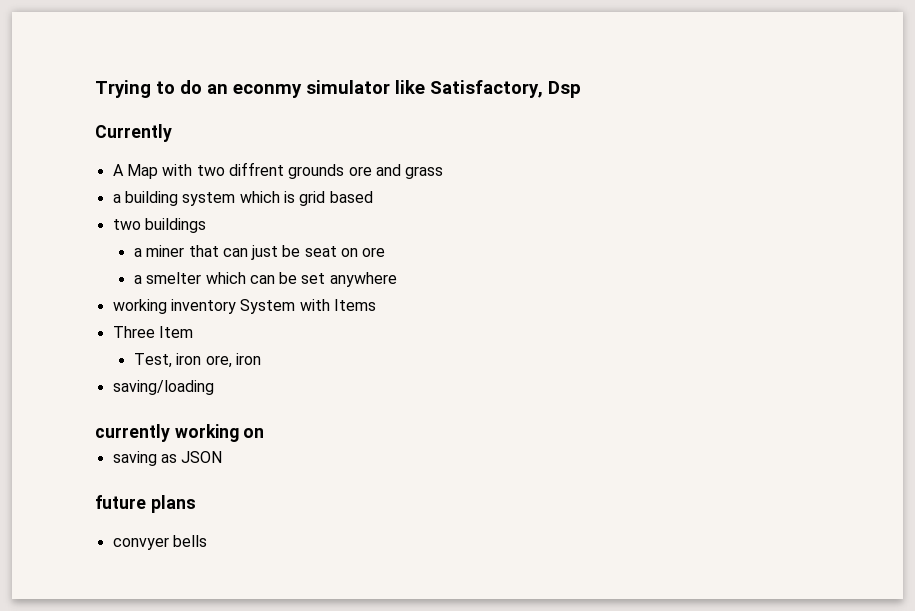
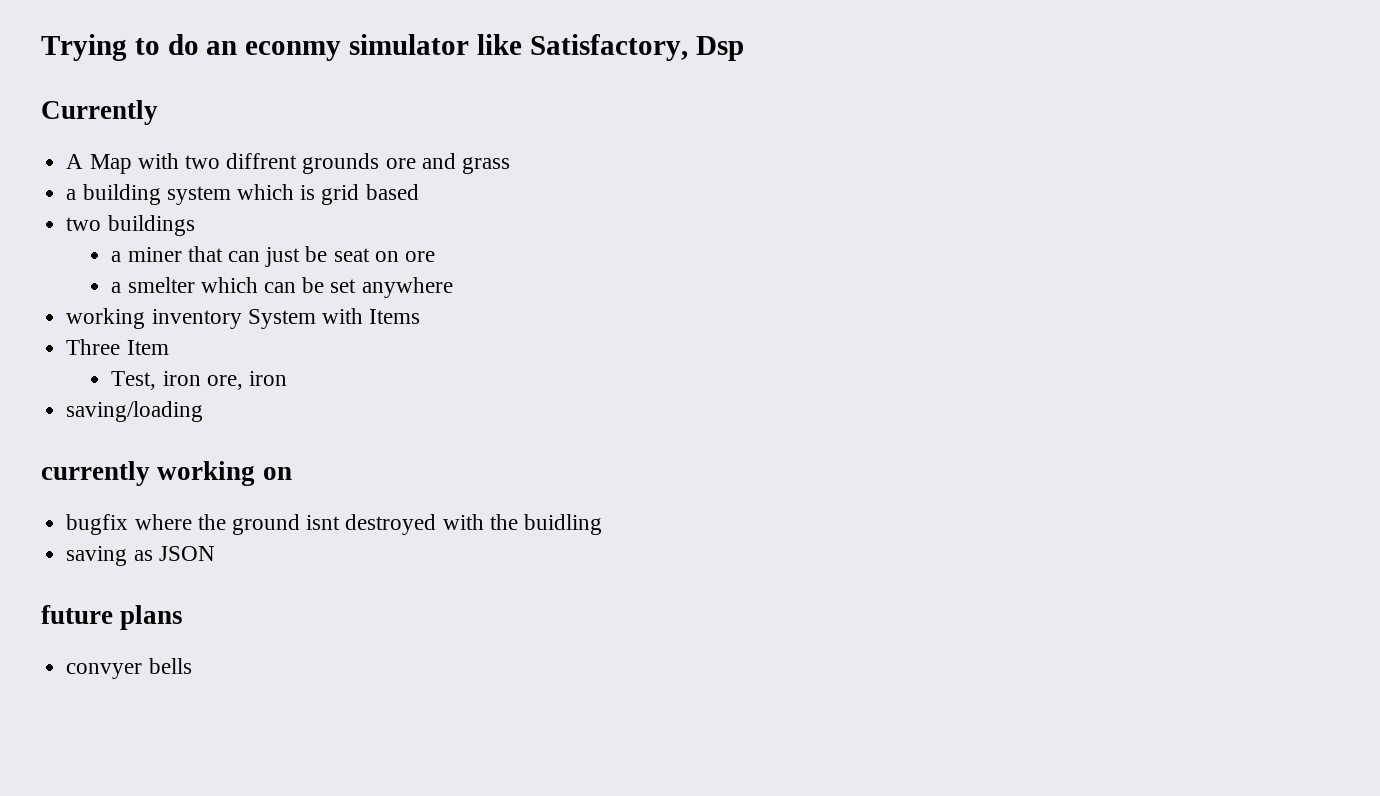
(265, 433) none -> [66,514,602,535] // bugfix where the ground isnt destroyed with the buidling

